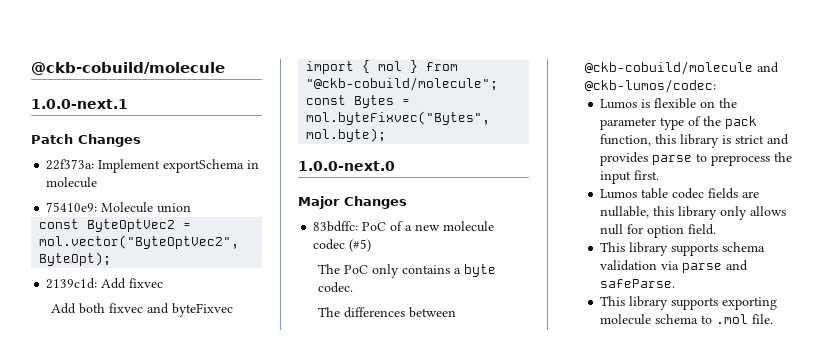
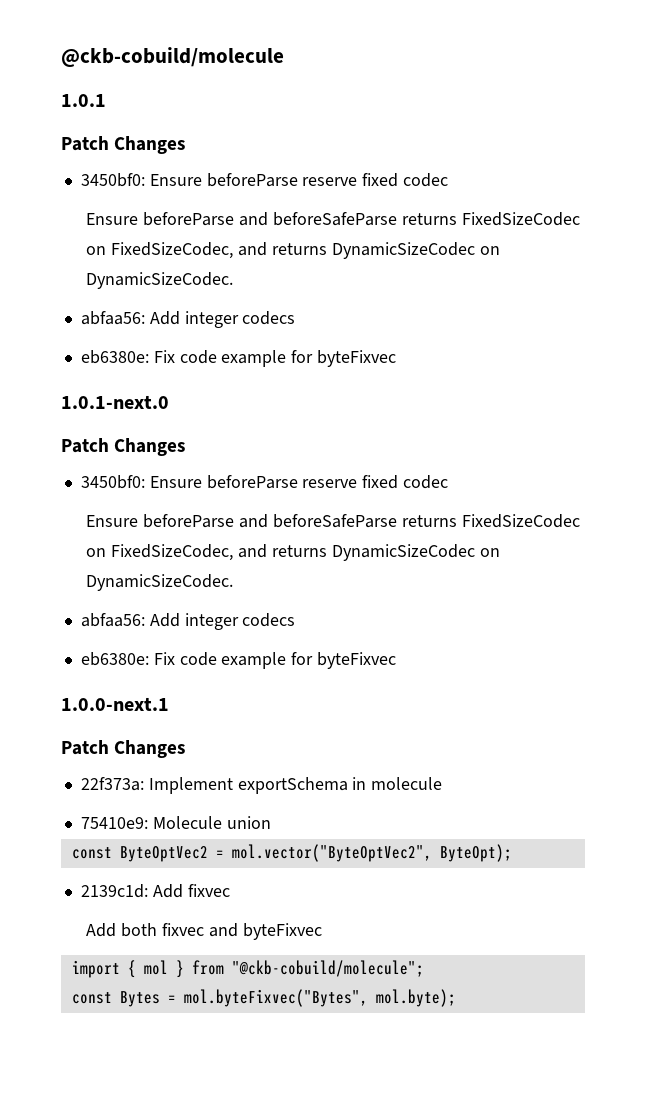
[31,62,225,75] @ckb-cobuild/molecule -> [61,47,284,67] [61,94,106,107] [61,136,186,154] [80,173,449,187] [86,212,580,226] [86,242,500,259] [86,272,234,289] [80,311,296,328] [80,350,397,367] [61,395,169,409] [61,438,186,456] [80,475,449,489] [86,514,580,528] [86,544,500,561] [86,574,234,591] [80,613,296,630] [80,652,397,669] @ckb-cobuild/molecule // 1.0.1 // Patch Changes // 3450bf0: Ensure beforeParse reserve fixed codec // Ensure beforeParse and beforeSafeParse returns FixedSizeCodec on FixedSizeCodec, and returns DynamicSizeCodec on DynamicSizeCodec. // abfaa56: Add integer codecs // eb6380e: Fix code example for byteFixvec // 1.0.1-next.0 // Patch Changes // 3450bf0: Ensure beforeParse reserve fixed codec // Ensure beforeParse and beforeSafeParse returns FixedSizeCodec on FixedSizeCodec, and returns DynamicSizeCodec on DynamicSizeCodec. // abfaa56: Add integer codecs // eb6380e: Fix code example for byteFixvec
[298,161,395,171] [298,196,407,209] [313,221,495,232] [313,239,372,252] [317,264,496,278] [317,282,353,293] [317,307,456,318] [584,61,779,75] [584,79,716,93] [600,98,738,109] [600,116,758,130] [600,134,790,148] [600,152,793,166] [600,170,660,184] [600,188,760,199] [600,206,787,220] [600,224,717,238] [600,242,766,256] [600,260,749,273] [600,279,676,288] [600,296,778,310] [600,314,774,325] // 1.0.0-next.0 // Major Changes // 83bdffc: PoC of a new molecule codec (#5) // The PoC only contains a byte codec. // The differences between @ckb-cobuild/molecule and @ckb-lumos/codec: // Lumos is flexible on the parameter type of the pack function, this library is strict and provides parse to preprocess the input first. // Lumos table codec fields are nullable, this library only allows null for option field. // This library supports schema validation via parse and safeParse. // This library supports exporting molecule schema to .mol file. -> (456, 998) none

